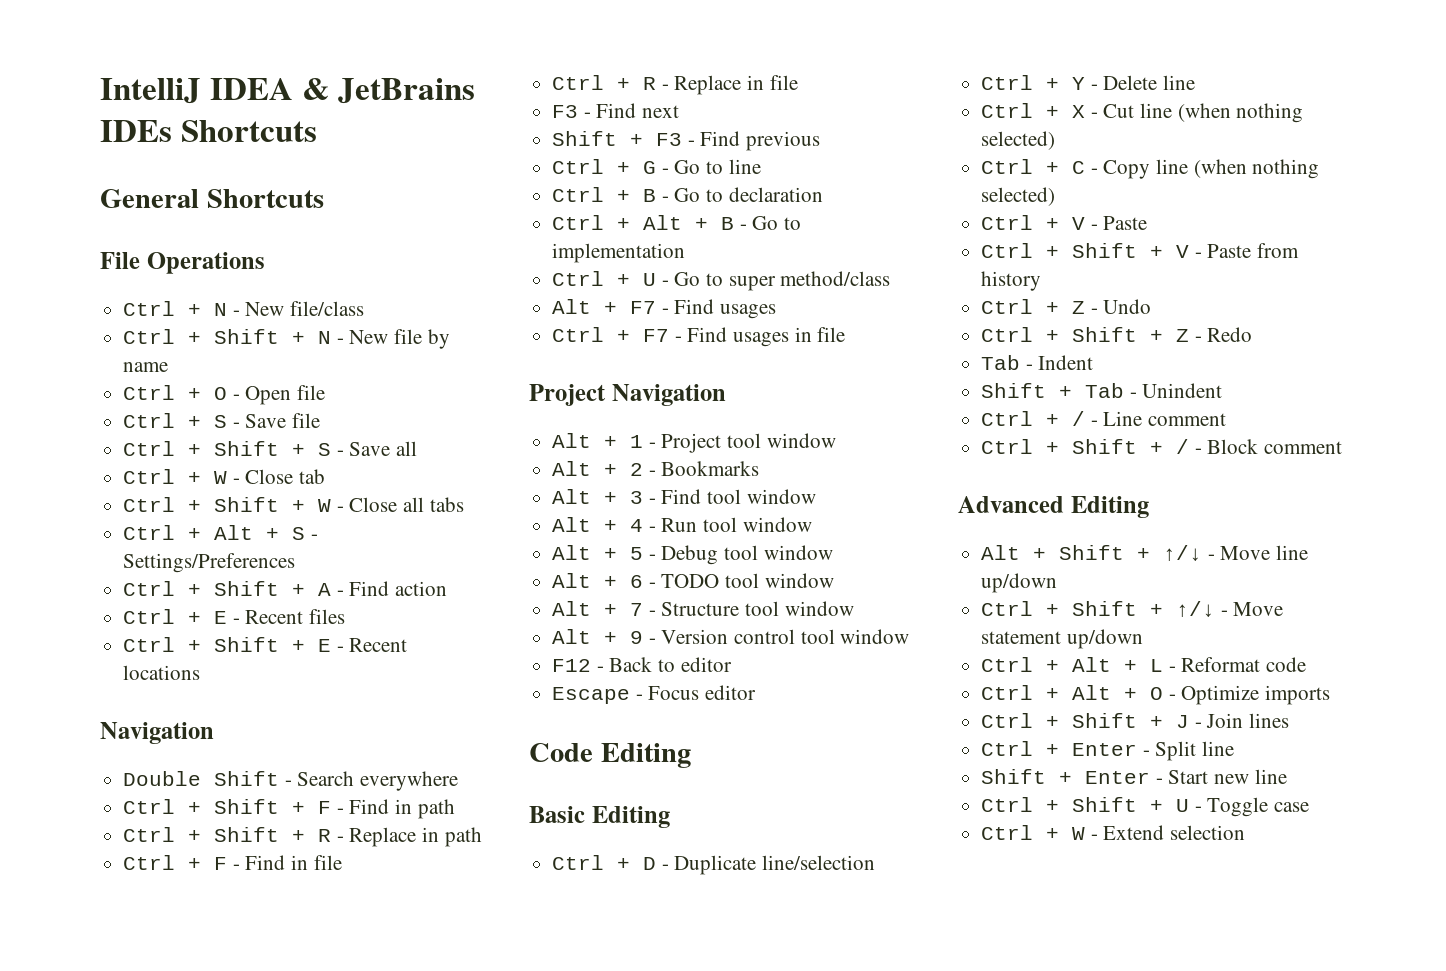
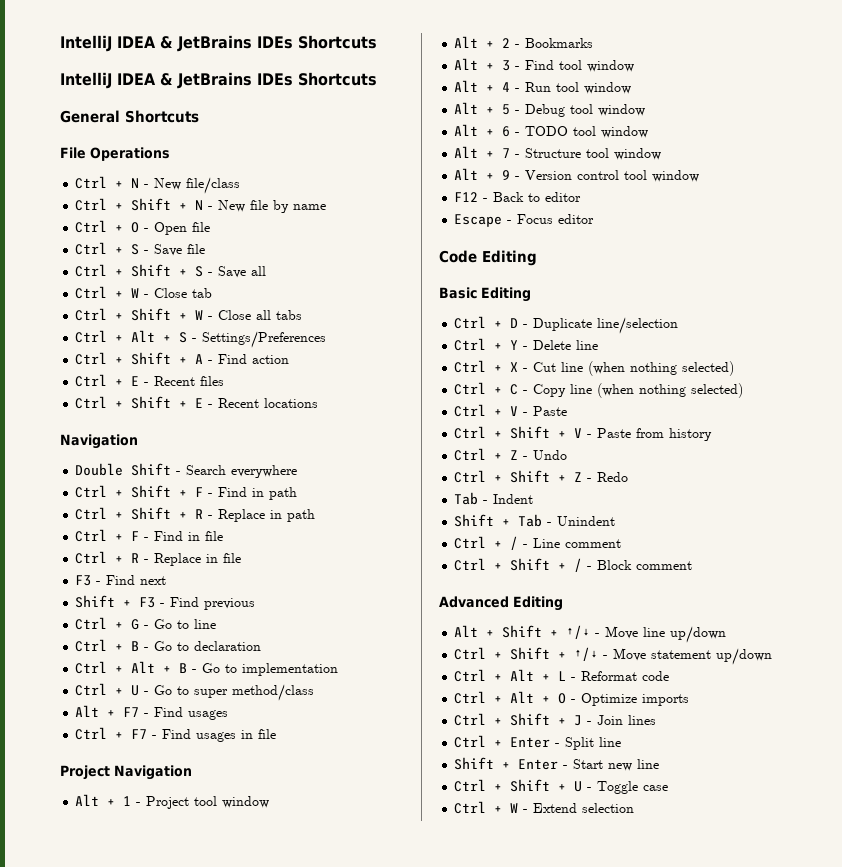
[100,78,475,104] [100,120,317,142] IntelliJ IDEA & JetBrains IDEs Shortcuts -> [60,35,377,52] [60,72,377,89] IntelliJ IDEA & JetBrains IDEs Shortcuts // IntelliJ IDEA & JetBrains IDEs Shortcuts

